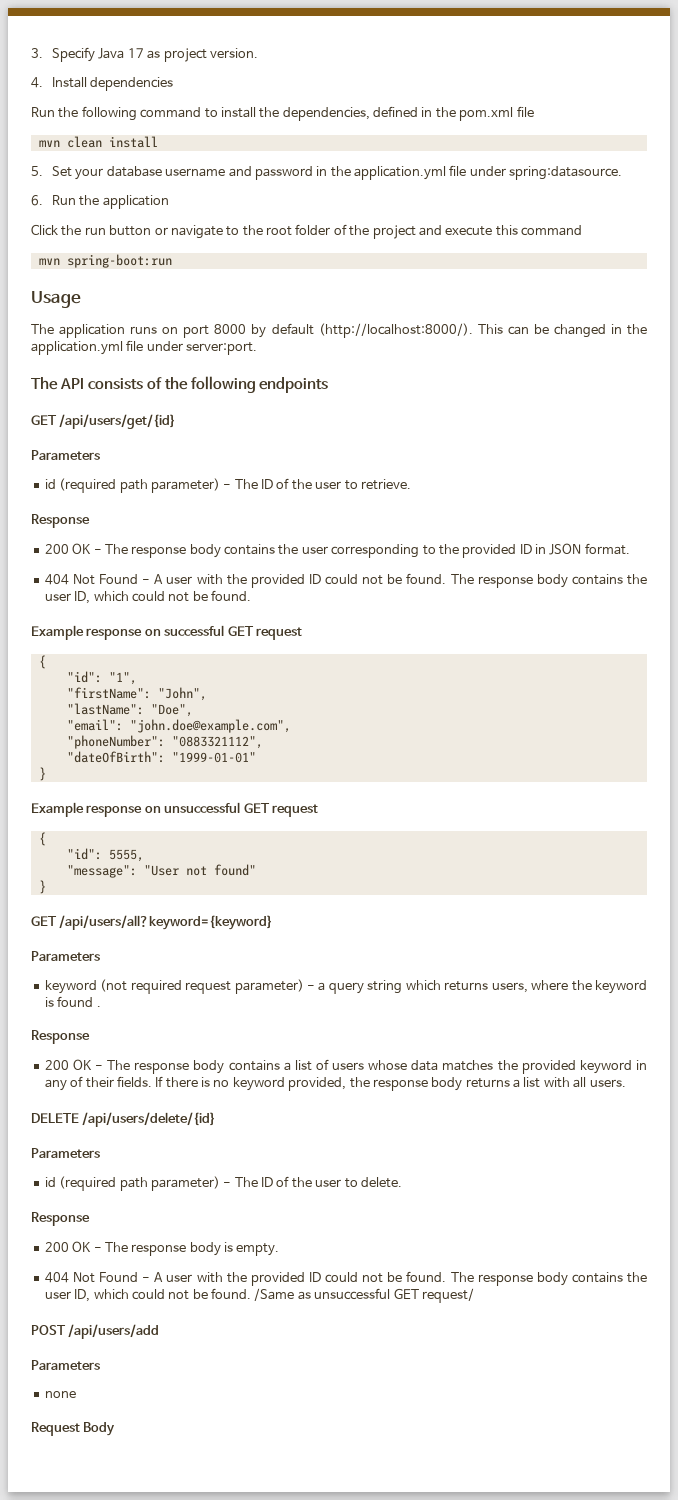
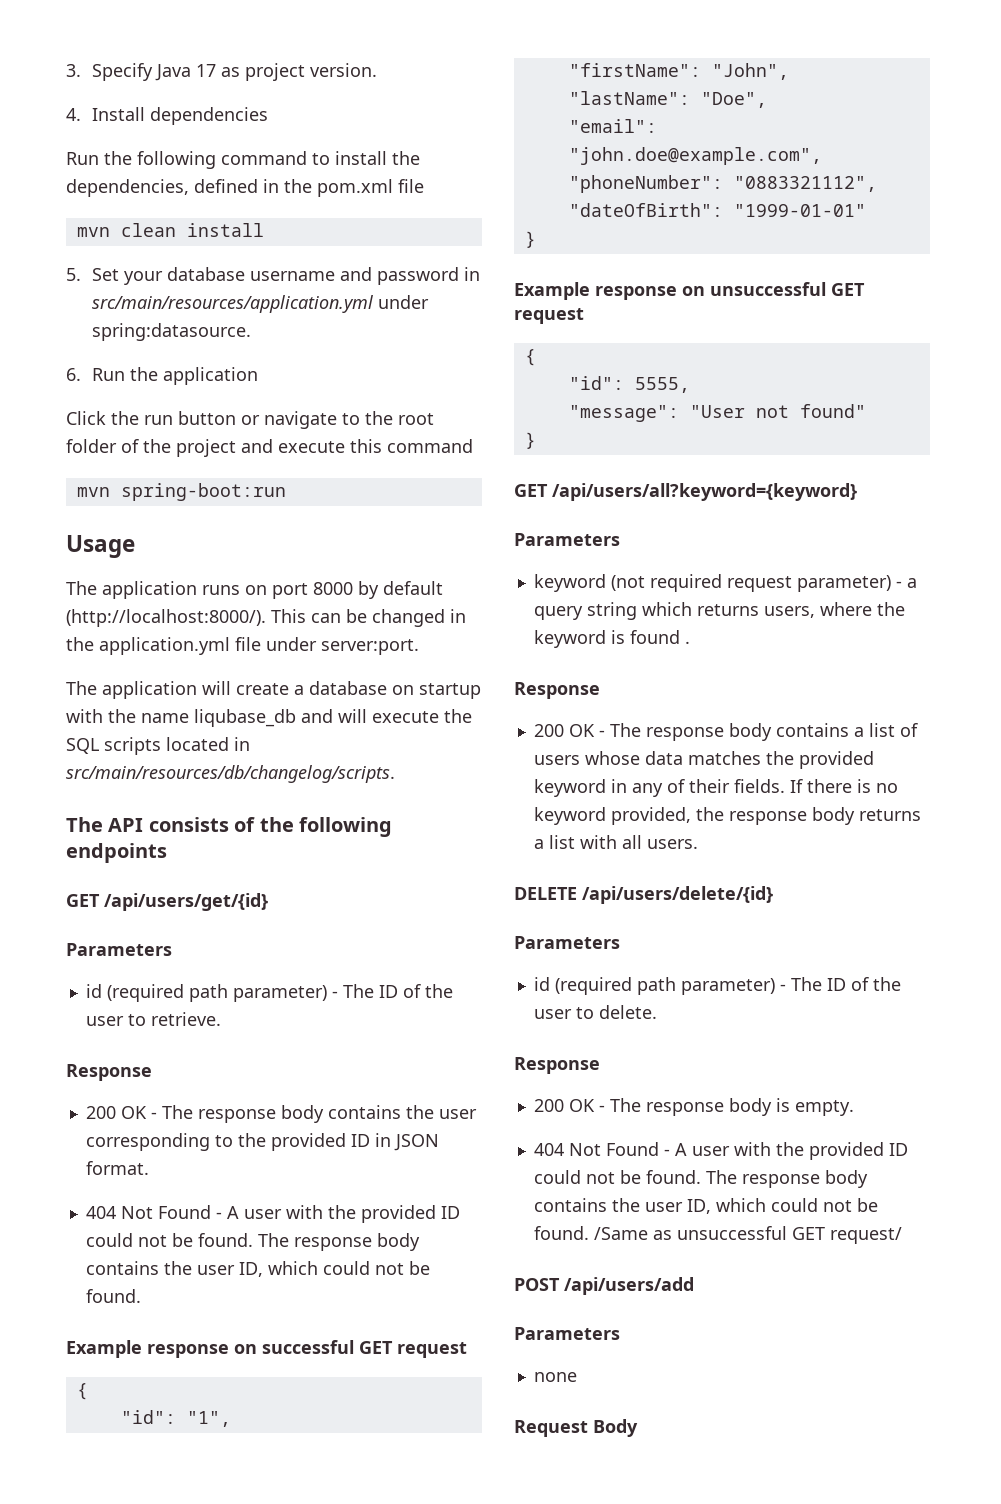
[330,165,467,180] the application.yml file -> [92,295,374,313] src/main/resources/application.yml
(258, 348) none -> [66,681,481,699] [66,709,472,727] [66,737,250,755] [66,765,395,783] // The application will create a database on startup with the name liqubase_db and will execute the SQL scripts located in src/main/resources/db/changelog/scripts.

